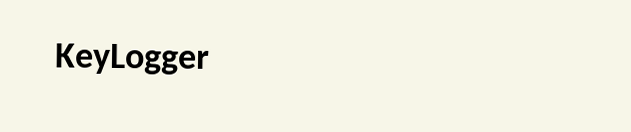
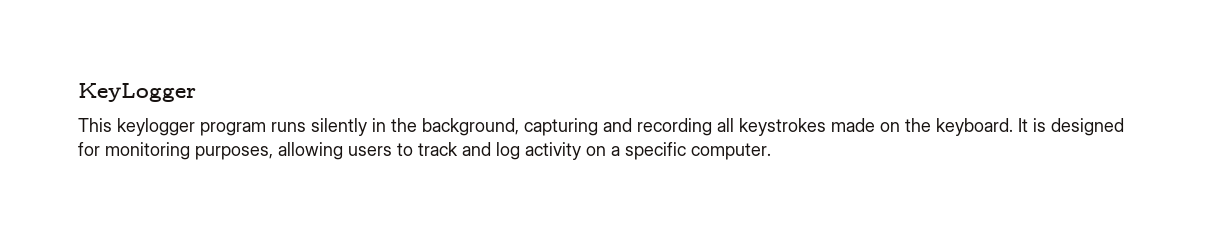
(210, 59) none -> [78,118,1124,136] [78,142,771,160] // This keylogger program runs silently in the background, capturing and recording all keystrokes made on the keyboard. It is designed for monitoring purposes, allowing users to track and log activity on a specific computer.

